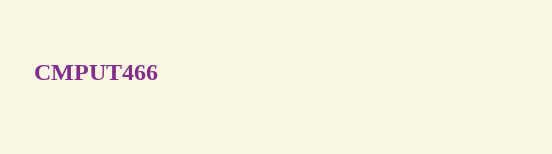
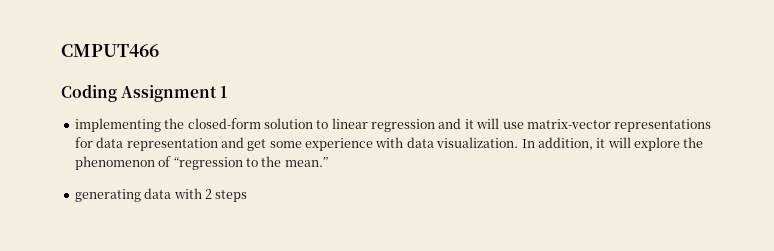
(158, 72) none -> [61,84,228,102] [74,118,712,132] [74,137,704,151] [74,156,328,170] [74,188,248,202] // Coding Assignment 1 // implementing the closed-form solution to linear regression and it will use matrix-vector representations for data representation and get some experience with data visualization. In addition, it will explore the phenomenon of “regression to the mean.” // generating data with 2 steps

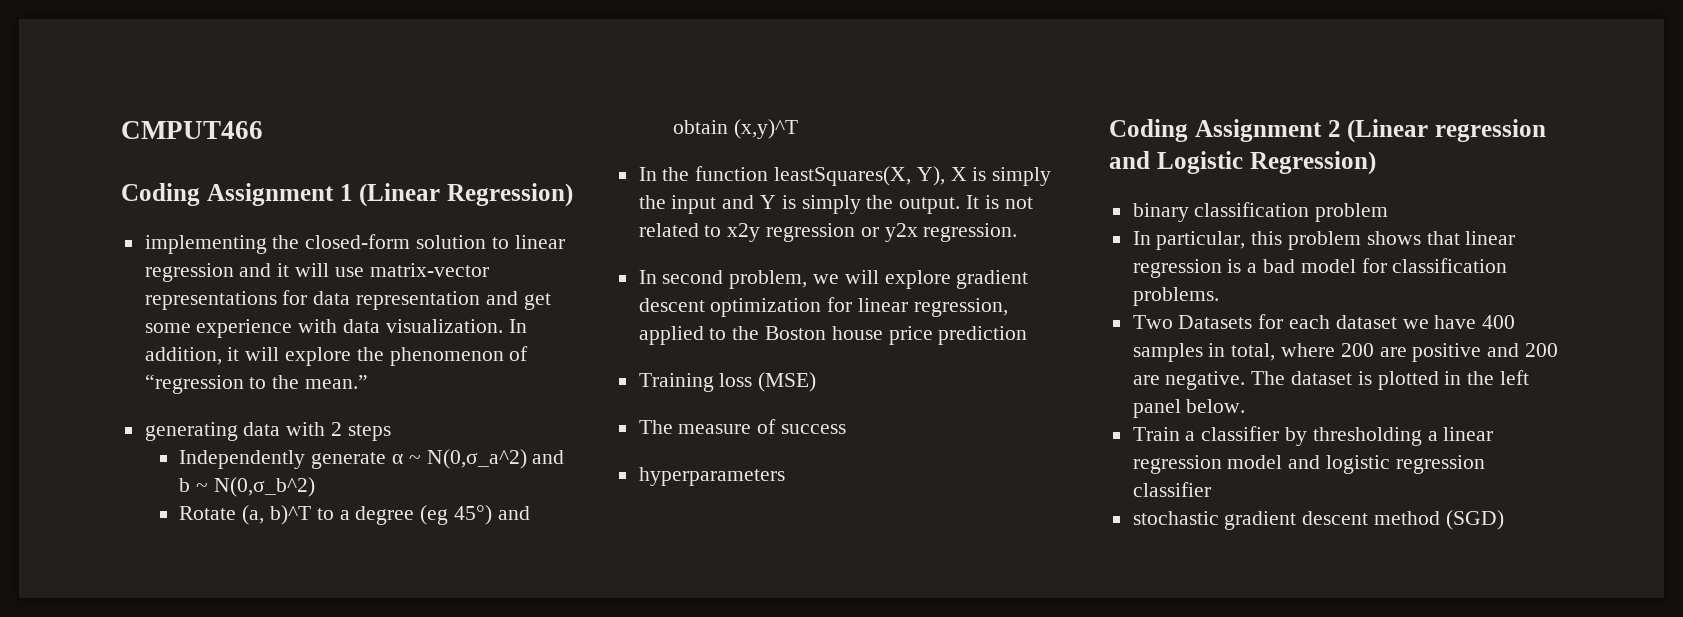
(228, 92) none -> [359,183,573,207] (Linear Regression)
(248, 196) none -> [179,449,565,469] [179,477,316,497] [179,505,530,525] [673,119,799,139] [638,166,1052,186] [638,195,1033,214] [638,223,1018,242] [638,270,1029,289] [638,297,1008,317] [638,326,1028,345] [638,372,817,392] [638,419,847,434] [638,467,785,486] [1109,119,1546,143] [1109,151,1376,175] [1132,202,1389,222] [1132,231,1516,250] [1132,258,1508,278] [1132,287,1219,306] [1132,314,1516,329] [1132,343,1559,362] [1132,370,1530,390] [1132,399,1246,418] [1132,426,1494,446] [1132,455,1485,474] [1132,482,1211,497] [1132,510,1504,530] // Independently generate α ~ N(0,σ_a^2) and b ~ N(0,σ_b^2) // Rotate (a, b)^T to a degree (eg 45°) and obtain (x,y)^T // In the function leastSquares(X, Y), X is simply the input and Y is simply the output. It is not related to x2y regression or y2x regression. // In second problem, we will explore gradient descent optimization for linear regression, applied to the Boston house price prediction // Training loss (MSE) // The measure of success // hyperparameters // Coding Assignment 2 (Linear regression and Logistic Regression) // binary classification problem // In particular, this problem shows that linear regression is a bad model for classification problems. // Two Datasets for each dataset we have 400 samples in total, where 200 are positive and 200 are negative. The dataset is plotted in the left panel below. // Train a classifier by thresholding a linear regression model and logistic regression classifier // stochastic gradient descent method (SGD)

